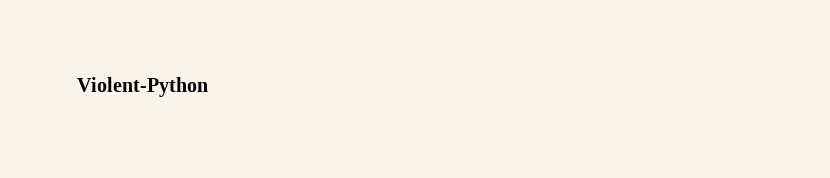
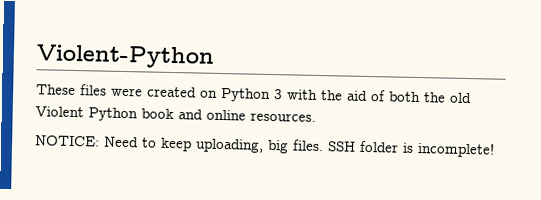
(208, 87) none -> [36,84,472,104] [35,106,316,122] [35,135,495,158] // These files were created on Python 3 with the aid of both the old Violent Python book and online resources. // NOTICE: Need to keep uploading, big files. SSH folder is incomplete!

